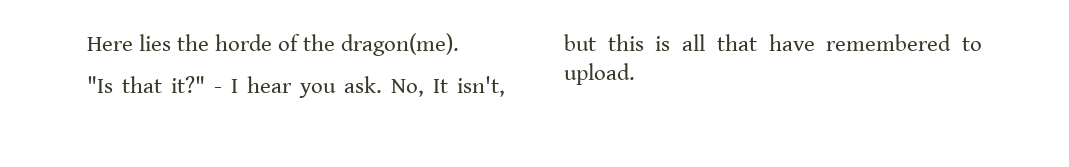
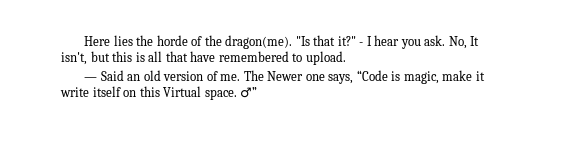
(460, 44) // -> (293, 42) none
(635, 74) none -> [84,70,485,84] [60,86,258,100] // — Said an old version of me. The Newer one says, “Code is magic, make it write itself on this Virtual space. ♂”

